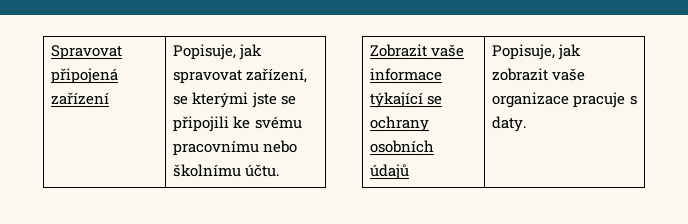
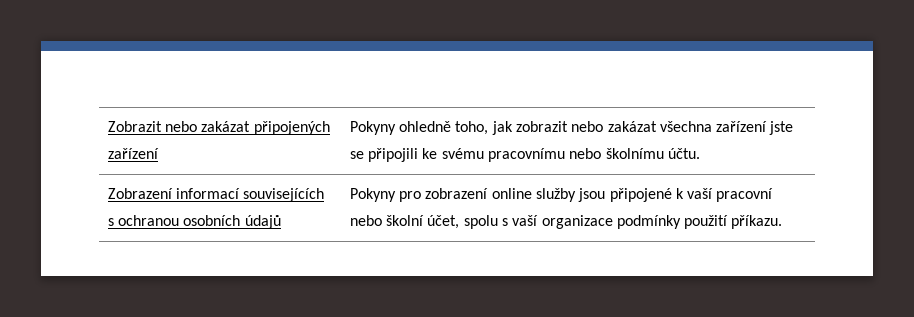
[51,45,123,60] [51,68,119,84] [51,92,110,105] [173,44,263,60] [173,68,308,84] [173,92,249,108] Spravovat připojená zařízení | Popisuje, jak spravovat zařízení, se kterými -> [107,121,330,135] [107,148,159,159] [349,121,768,135] Zobrazit nebo zakázat připojených zařízení | Pokyny ohledně toho, jak zobrazit nebo zakázat všechna zařízení
[370,44,465,57] [370,68,443,81] [370,92,443,108] [370,116,430,132] [370,140,435,153] [370,164,410,180] [492,44,582,60] [492,68,586,81] [492,92,637,108] [492,116,528,132] Zobrazit vaše informace týkající se ochrany osobních údajů | Popisuje, jak zobrazit vaše organizace pracuje s daty. -> [107,188,325,202] [107,215,281,229] [349,188,774,202] [349,215,783,229] Zobrazení informací souvisejících s ochranou osobních údajů | Pokyny pro zobrazení online služby jsou připojené k vaší pracovní nebo školní účet, spolu s vaší organizace podmínky použití příkazu.

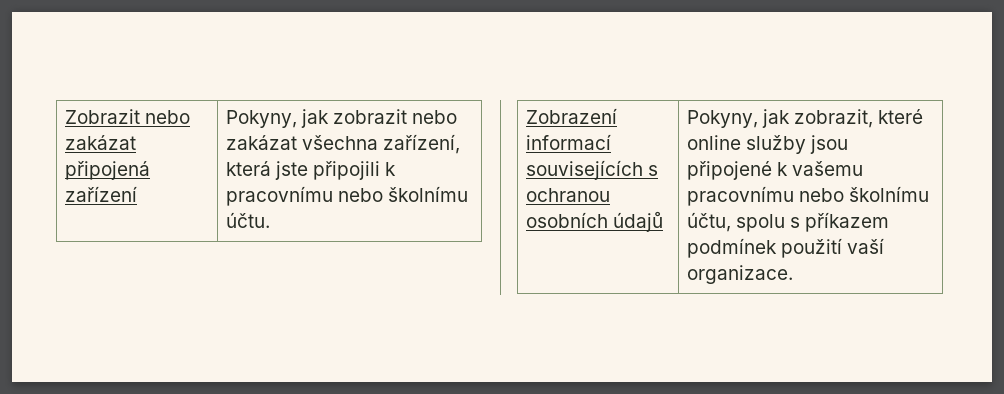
[253,121,330,135] připojených -> [64,161,150,180] připojená
[349,121,489,135] Pokyny ohledně toho, -> [225,110,297,128] Pokyny,
[716,121,794,135] [349,148,484,162] zařízení jste se připojili ke svému -> [383,134,461,154] [225,161,397,180] zařízení, která jste připojili k
[349,188,489,202] Pokyny pro zobrazení -> [686,109,924,128] Pokyny, jak zobrazit, které
[687,188,774,202] [349,215,783,229] vaší pracovní nebo školní účet, spolu s vaší organizace podmínky použití příkazu. -> [792,161,864,176] [686,186,930,206] [686,212,890,232] [686,238,885,258] [686,265,793,284] vašemu pracovnímu nebo školnímu účtu, spolu s příkazem podmínek použití vaší organizace.

